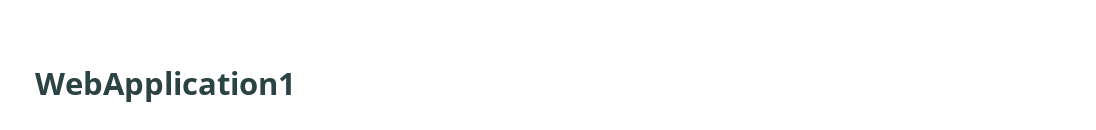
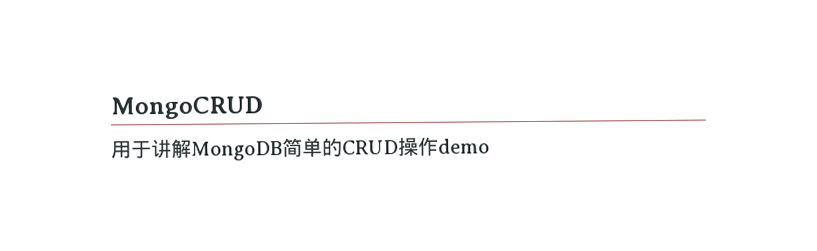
[35,71,296,102] WebApplication1 -> [110,96,263,120] [111,136,490,161] MongoCRUD // 用于讲解MongoDB简单的CRUD操作demo

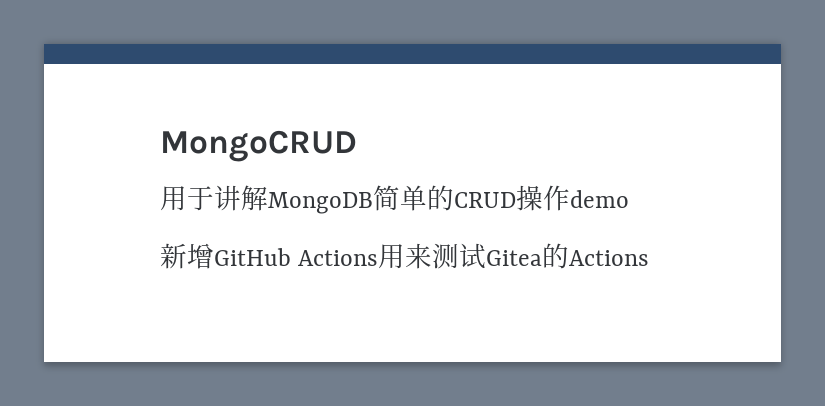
(490, 146) none -> [160,243,650,269] // 新增GitHub Actions用来测试Gitea的Actions

